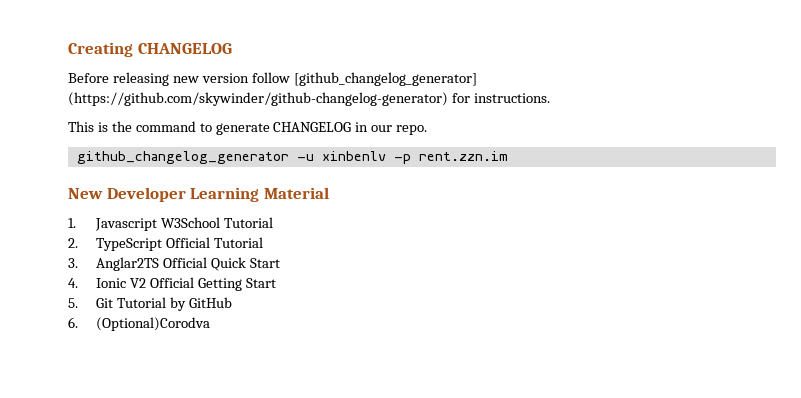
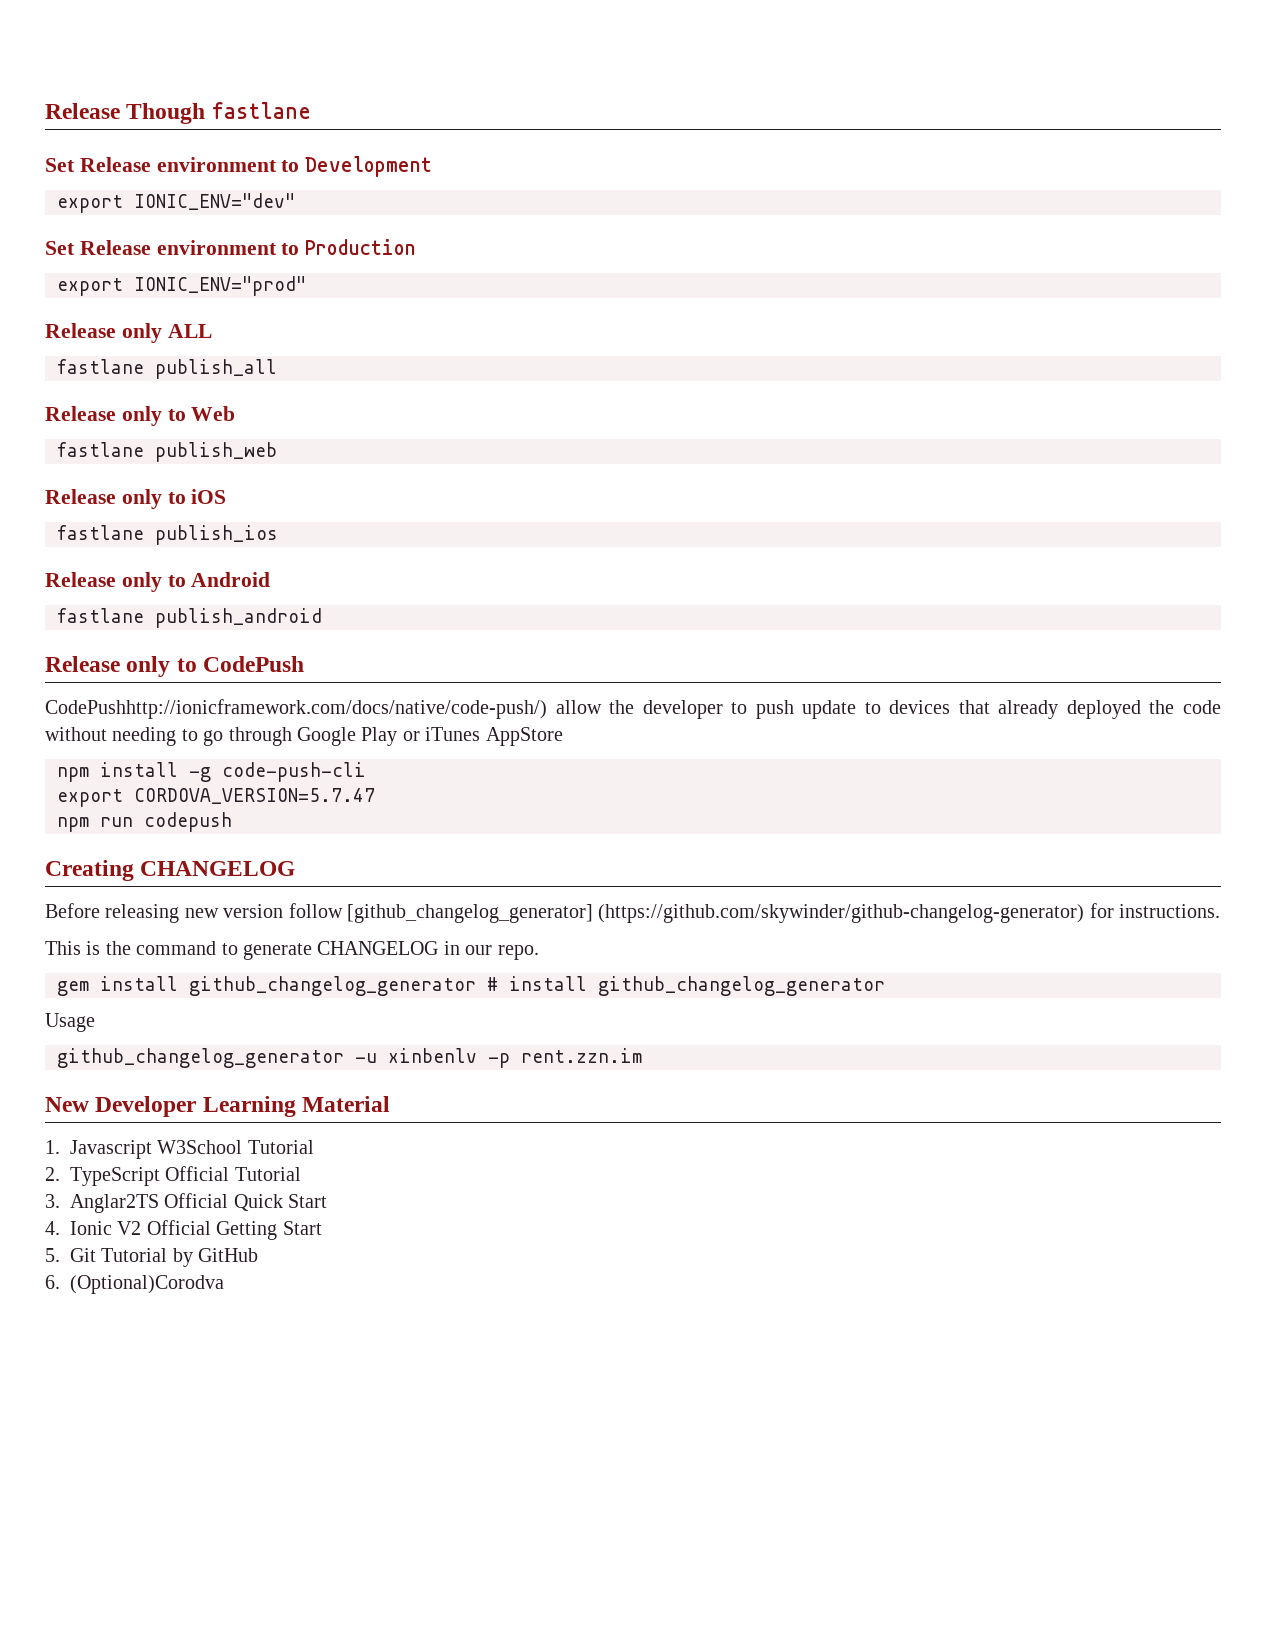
(68, 49) none -> [45,102,311,124] [45,156,433,177] [57,193,295,213] [45,239,417,255] [57,276,306,296] [45,323,212,343] [57,359,277,379] [45,406,236,426] [57,442,277,462] [45,489,227,509] [57,525,278,545] [45,572,271,592] [57,608,322,628] [45,656,305,677] [45,699,1221,719] [45,727,563,746] [57,762,366,782] [57,788,375,807] [57,812,232,832] Release Though fastlane // Set Release environment to Development // export IONIC_ENV="dev" // Set Release environment to Production // export IONIC_ENV="prod" // Release only ALL // fastlane publish_all // Release only to Web // fastlane publish_web // Release only to iOS // fastlane publish_ios // Release only to Android // fastlane publish_android // Release only to CodePush // CodePushhttp://ionicframework.com/docs/native/code-push/) allow the developer to push update to devices that already deployed the code without needing to go through Google Play or iTunes AppStore // npm install -g code-push-cli // export CORDOVA_VERSION=5.7.47 // npm run codepush //
(428, 130) none -> [57,976,885,996] [45,1013,95,1032] // gem install github_changelog_generator # install github_changelog_generator // Usage

